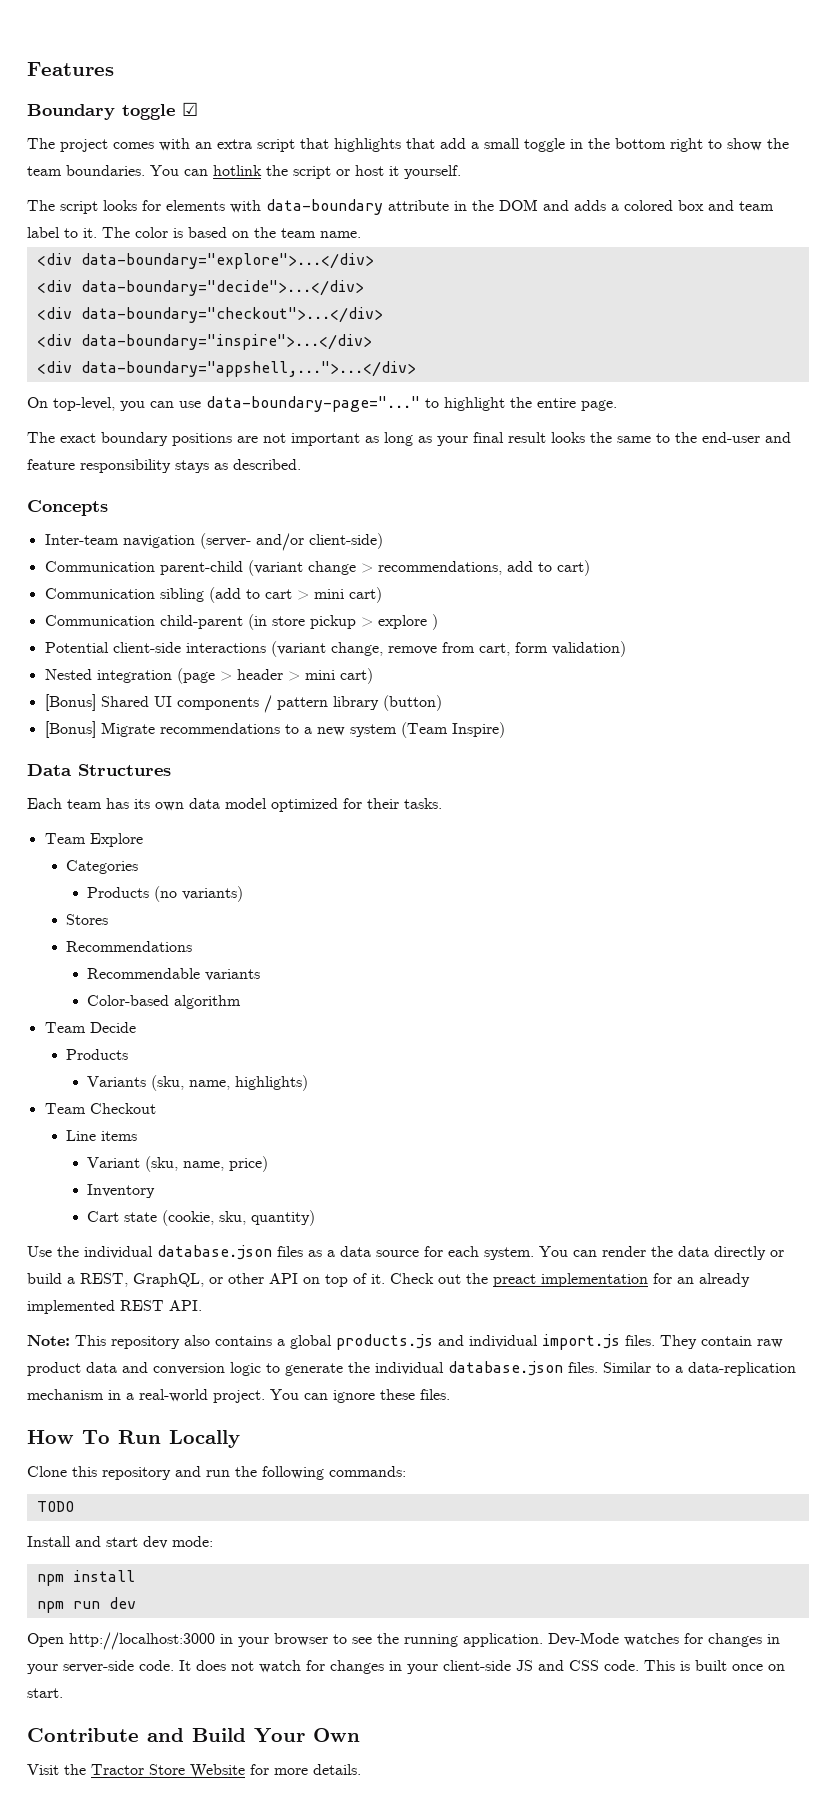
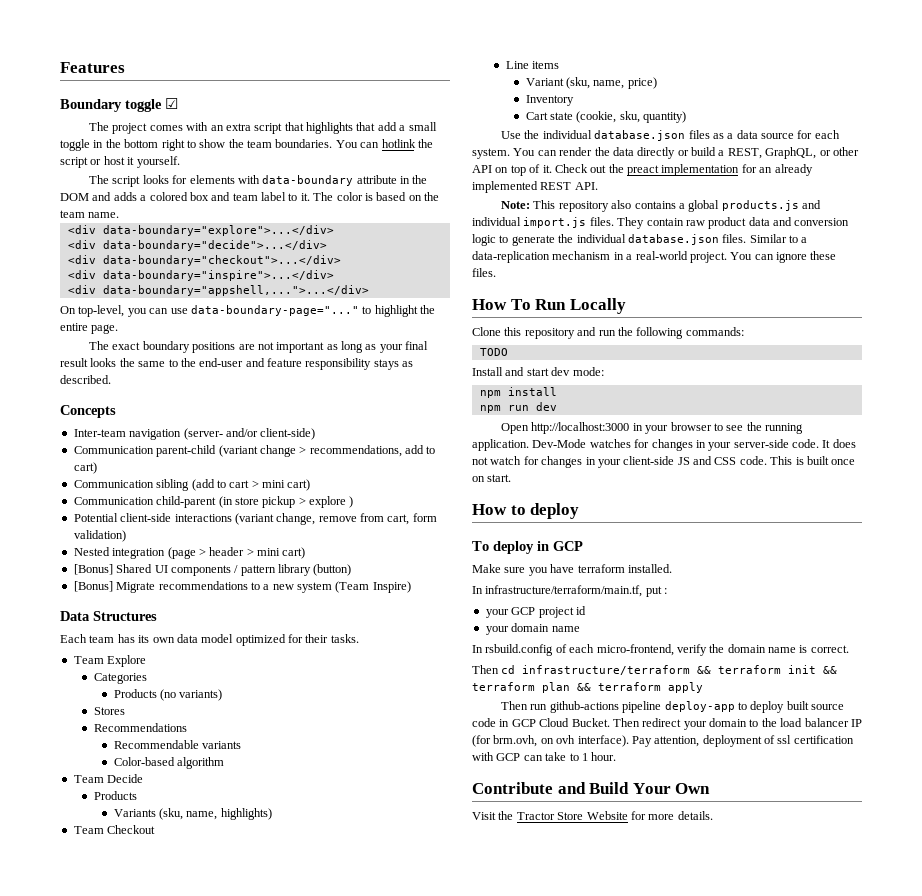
(63, 1693) none -> [472,503,580,519] [472,541,583,554] [472,564,672,576] [472,585,668,597] [485,606,586,618] [485,623,580,635] [472,644,849,656] [472,665,838,675] [472,682,703,693] [501,701,845,713] [472,718,862,730] [472,735,854,747] [472,752,617,761] // How to deploy // To deploy in GCP // Make sure you have terraform installed. // In infrastructure/terraform/main.tf, put : // your GCP project id // your domain name // In rsbuild.config of each micro-frontend, verify the domain name is correct. // Then cd infrastructure/terraform && terraform init && terraform plan && terraform apply // Then run github-actions pipeline deploy-app to deploy built source code in GCP Cloud Bucket. Then redirect your domain to the load balancer IP (for brm.ovh, on ovh interface). Pay attention, deployment of ssl certification with GCP can take to 1 hour.

